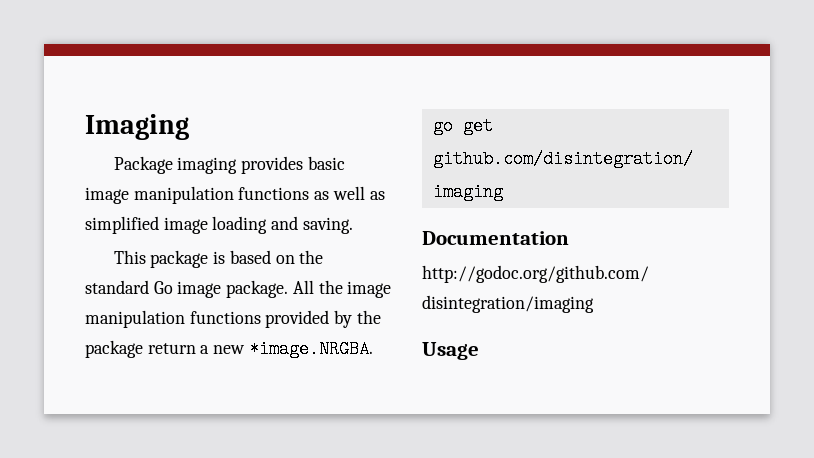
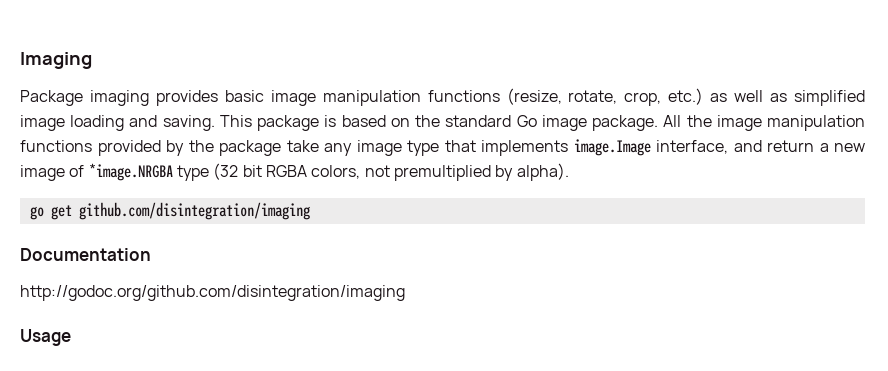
(310, 193) none -> [506,88,704,106] (resize, rotate, crop, etc.)
(353, 225) // -> (215, 123) none
[147,340,373,358] return a new *image.NRGBA. -> [286,139,865,156] [20,163,569,181] take any image type that implements image.Image interface, and return a new image of *image.NRGBA type (32 bit RGBA colors, not premultiplied by alpha).

